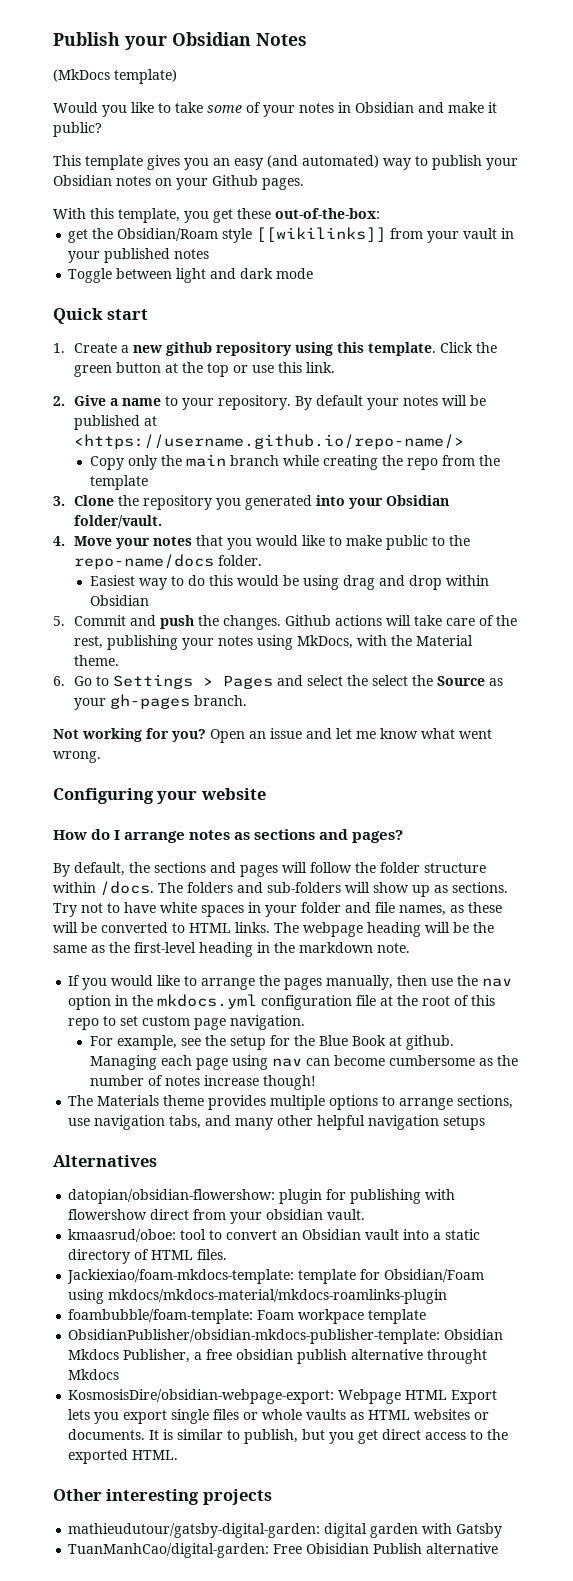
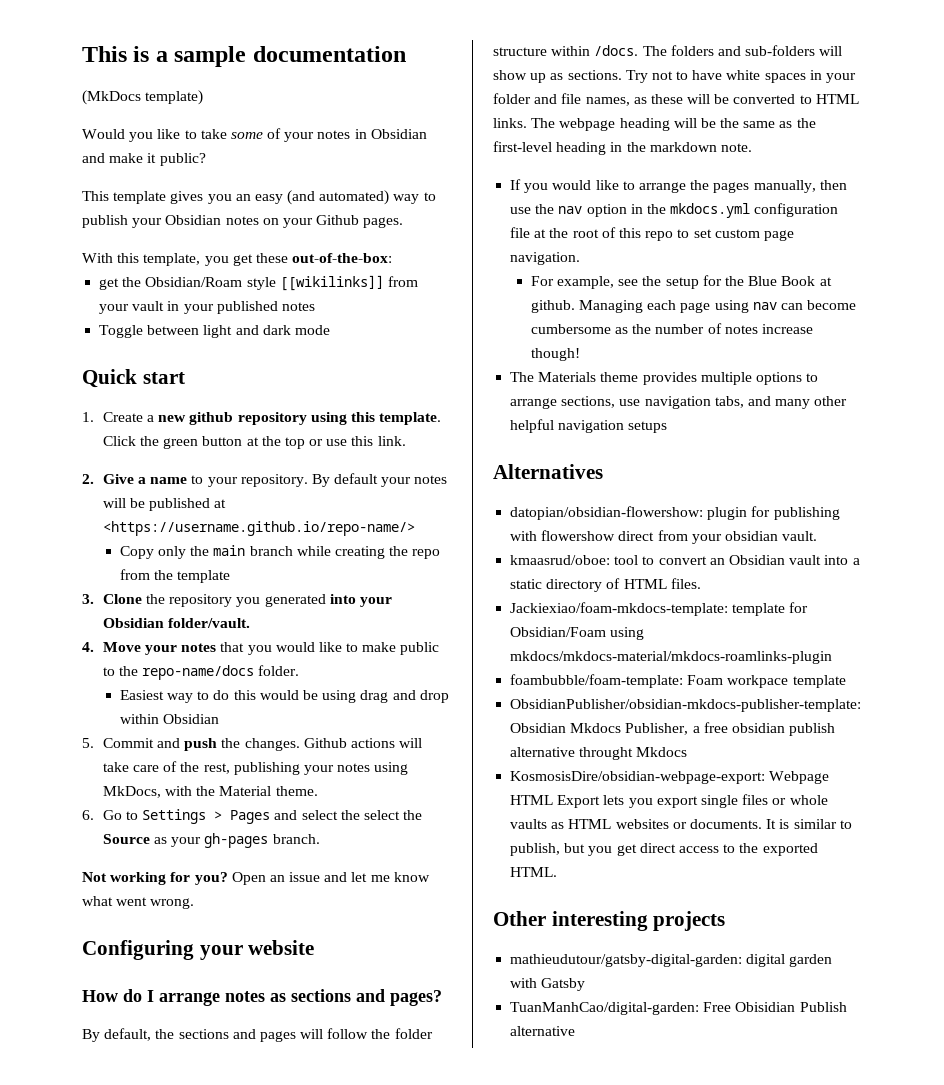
[53,32,307,50] Publish your Obsidian Notes -> [82,46,406,67] This is a sample documentation

